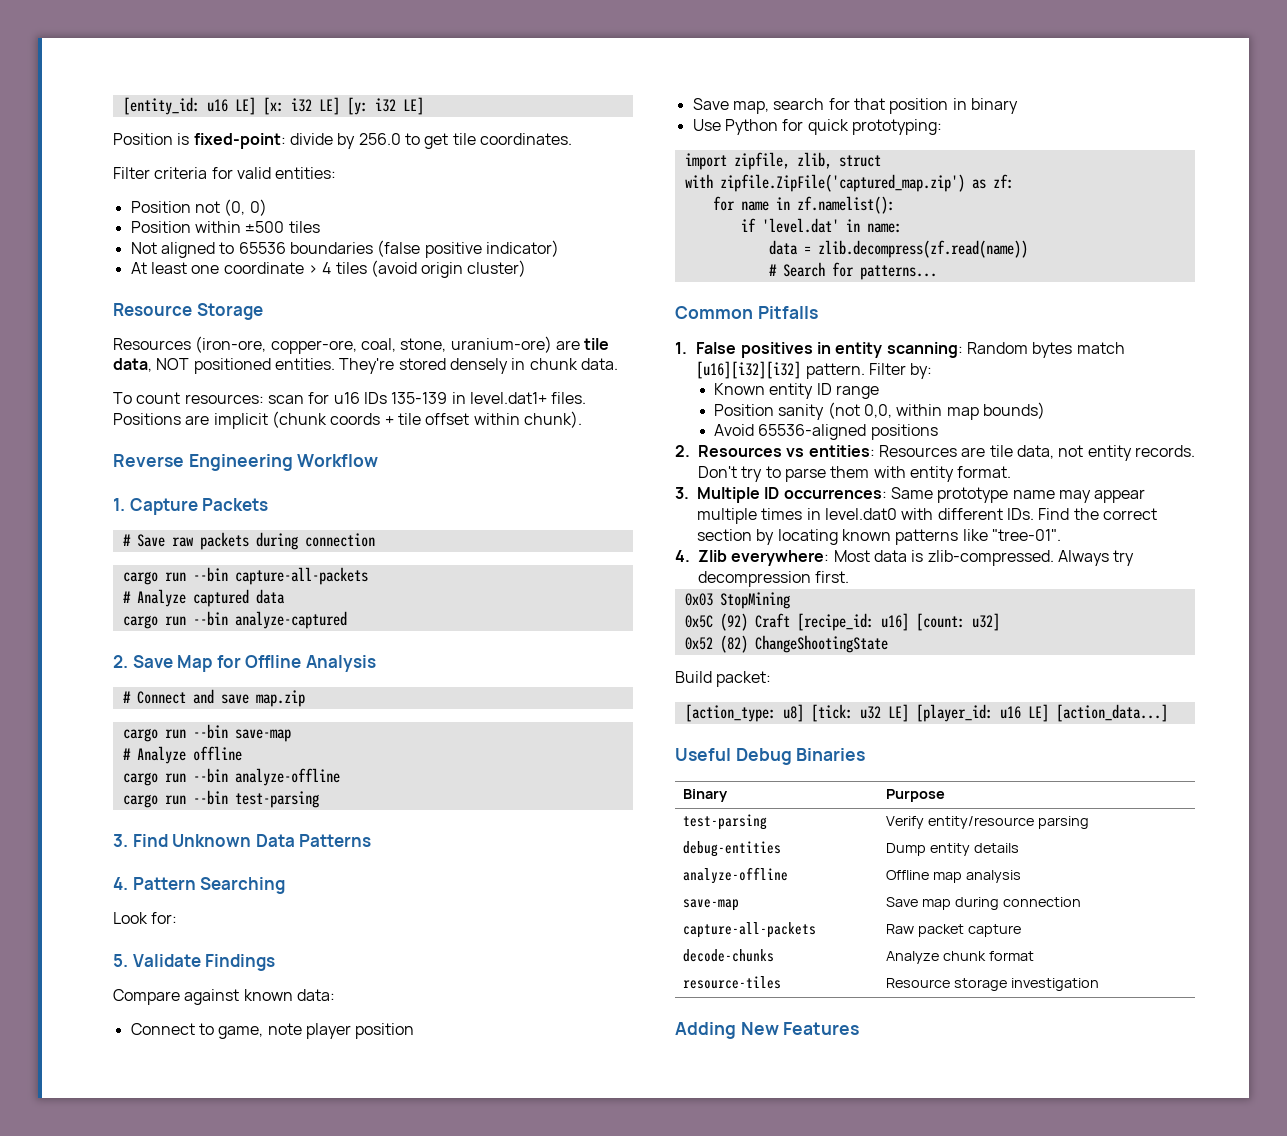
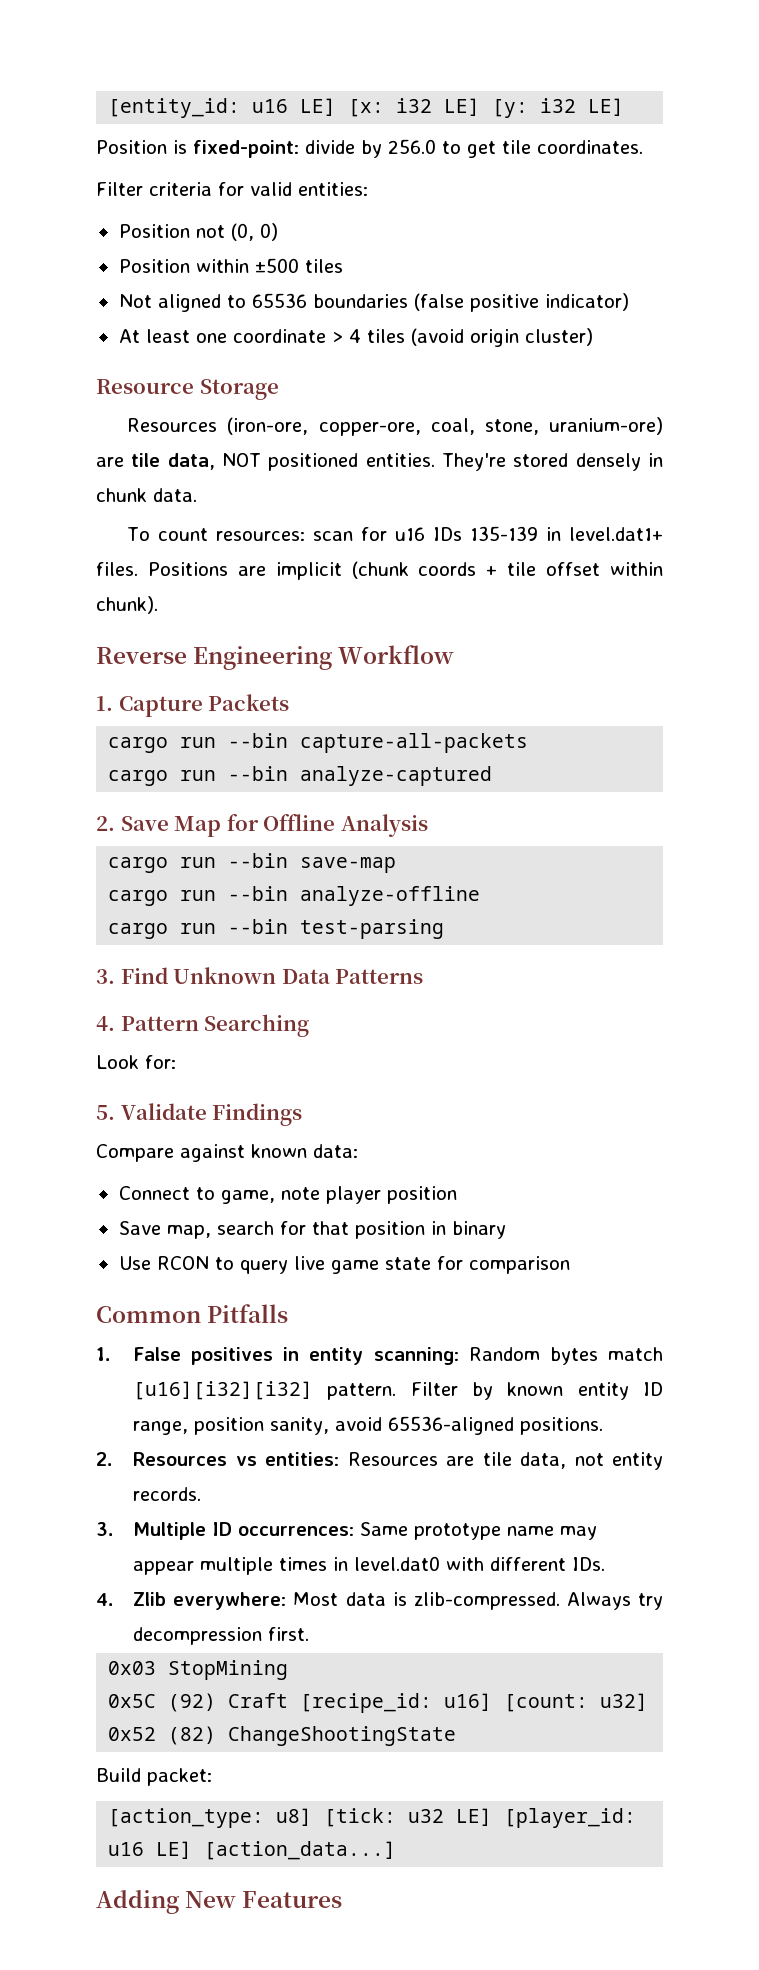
[122,532,375,550] // # Save raw packets during connection -> (290, 702) none
[122,589,285,607] // # Analyze captured data -> (529, 743) none
[122,689,305,707] // # Connect and save map.zip -> (428, 825) none
[122,746,242,764] // # Analyze offline -> (397, 865) none
[724,119,942,135] [684,152,881,170] [684,174,1014,192] [712,196,895,214] [740,218,902,233] [768,240,1028,258] [768,262,937,280] Python for quick prototyping: // import zipfile, zlib, struct // with zipfile.ZipFile('captured_map.zip') as zf: // for name in zf.namelist(): // if 'level.dat' in name: // data = zlib.decompress(zf.read(name)) // # Search for patterns... -> [156,1256,570,1274] RCON to query live game state for comparison
[910,363,933,379] [713,383,879,399] [713,402,1045,420] [713,424,938,440] by: // Known entity ID range // Position sanity (not 0,0, within map bounds) // Avoid 65536-aligned positions -> [472,1382,663,1400] [133,1416,604,1435] by known entity ID range, position sanity, avoid 65536-aligned positions.
[698,466,1012,482] Don't try to parse them with entity format. -> (202, 1494) none
[1038,508,1157,520] [697,529,1061,545] Find the correct section by locating known patterns like "tree-01". -> (606, 1564) none
[675,748,866,765] [682,789,728,802] [885,789,945,802] [682,814,767,830] [885,816,1089,829] [682,841,781,857] [885,843,1019,856] [682,867,788,884] [885,870,1021,883] [682,899,739,911] [885,897,1081,910] [682,922,816,938] [885,924,1021,937] [682,949,774,962] [885,951,1034,964] [682,976,781,989] [885,978,1099,991] // Useful Debug Binaries // Binary | Purpose // test-parsing | Verify entity/resource parsing // debug-entities | Dump entity details // analyze-offline | Offline map analysis // save-map | Save map during connection // capture-all-packets | Raw packet capture // decode-chunks | Analyze chunk format // resource-tiles | Resource storage investigation -> (397, 1850) none

